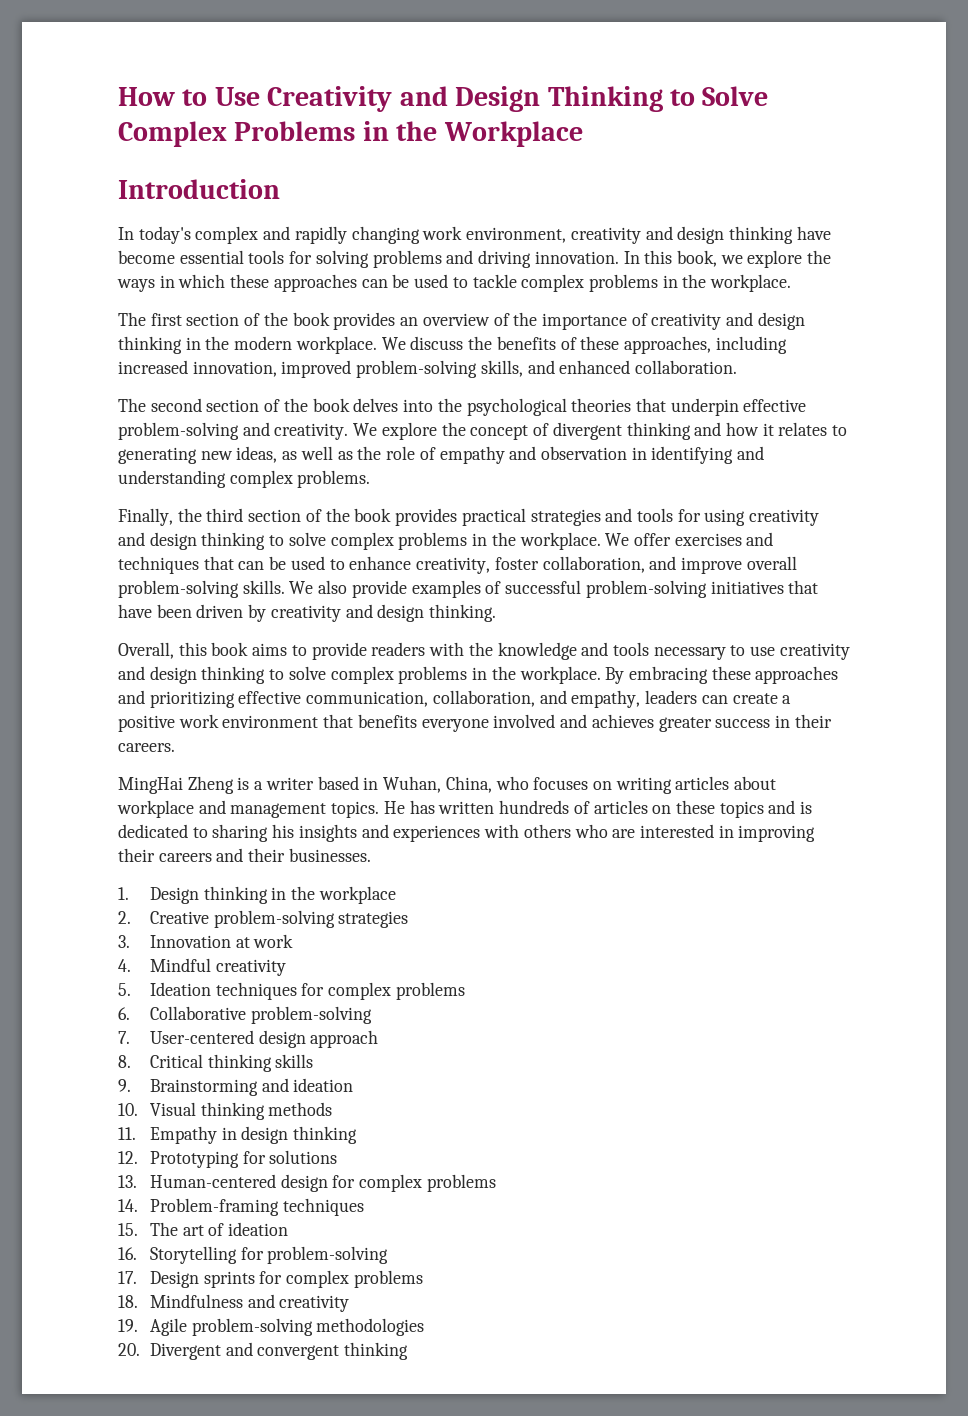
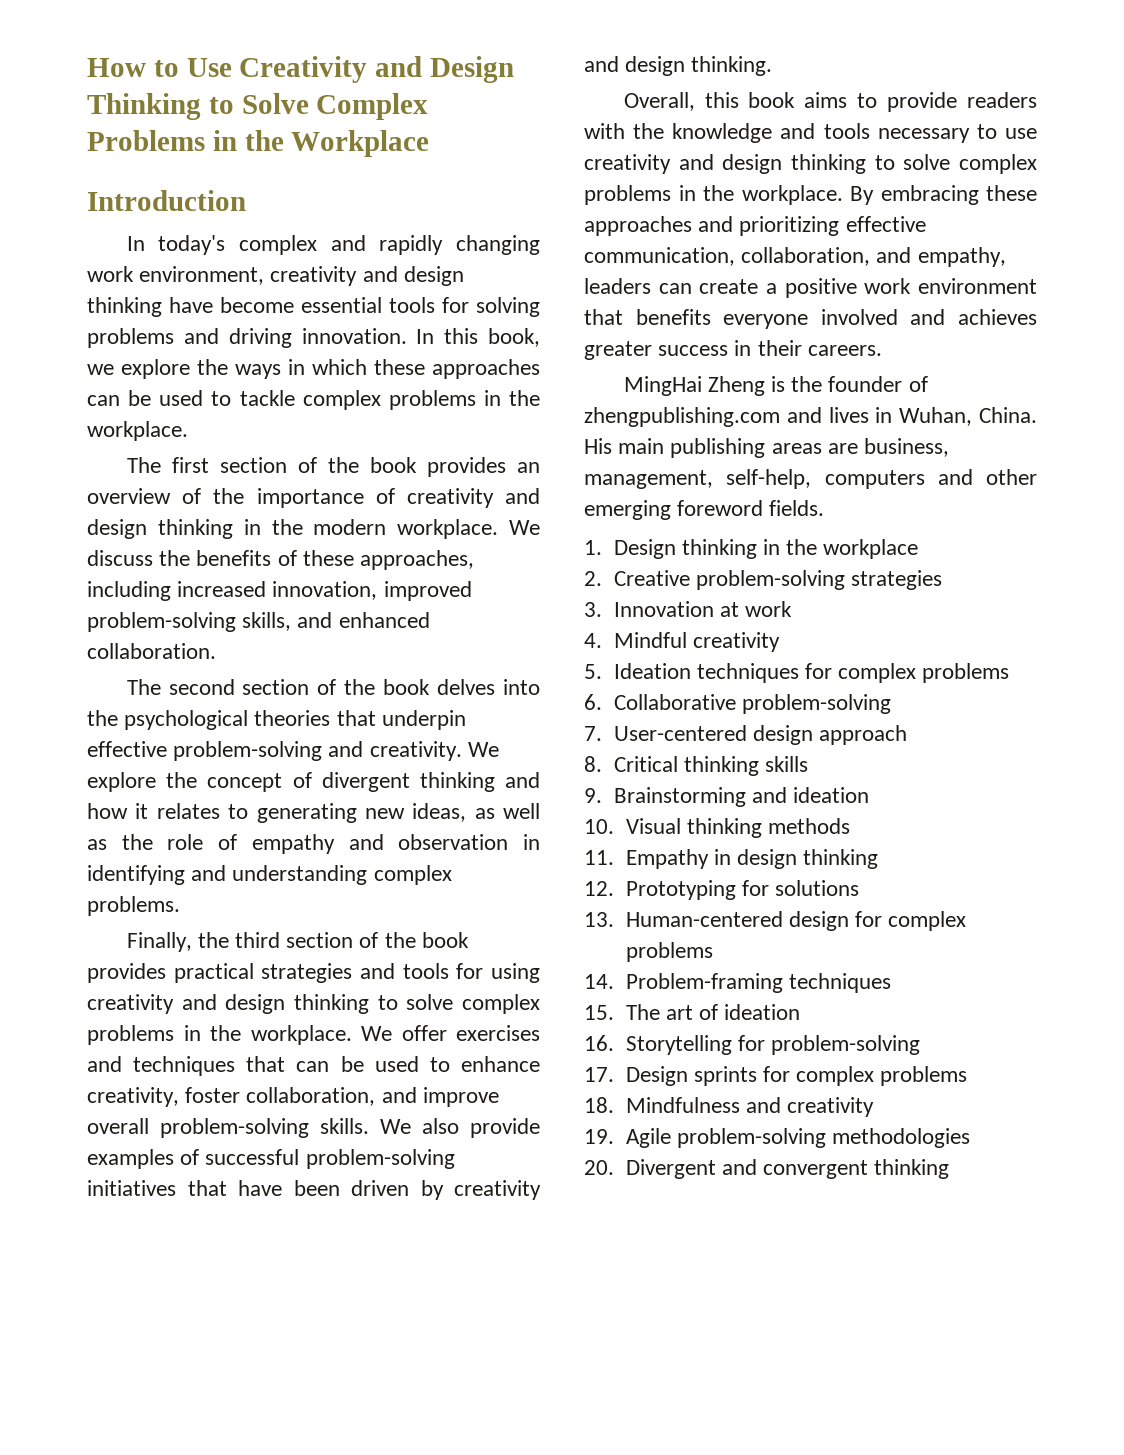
[254,776,777,794] [117,800,813,818] [118,824,816,842] [118,848,371,862] a writer based in Wuhan, China, who focuses on writing articles about workplace and management topics. He has written hundreds of articles on these topics and is dedicated to sharing his insights and experiences with others who are interested in improving their careers and their businesses. -> [791,376,928,392] [584,407,1037,427] [584,438,950,458] [584,469,1037,489] [584,500,825,520] the founder of zhengpublishing.com and lives in Wuhan, China. His main publishing areas are business, management, self-help, computers and other emerging foreword fields.

